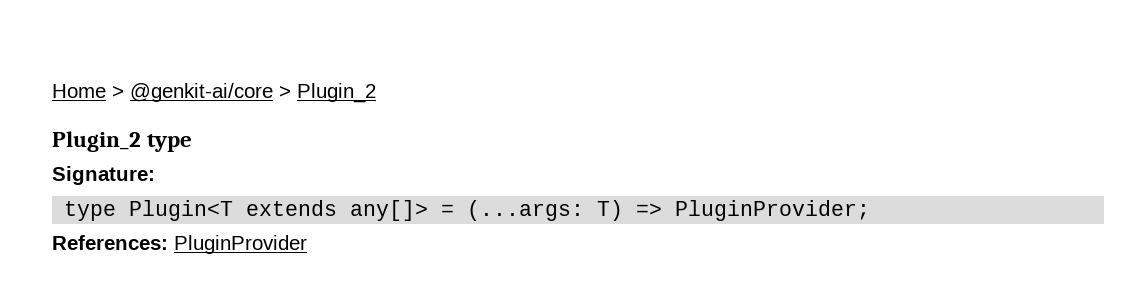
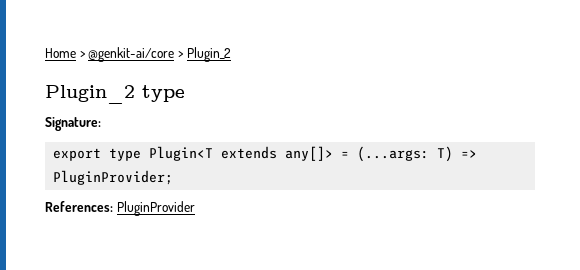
(155, 175) none -> [53,148,102,161] export

